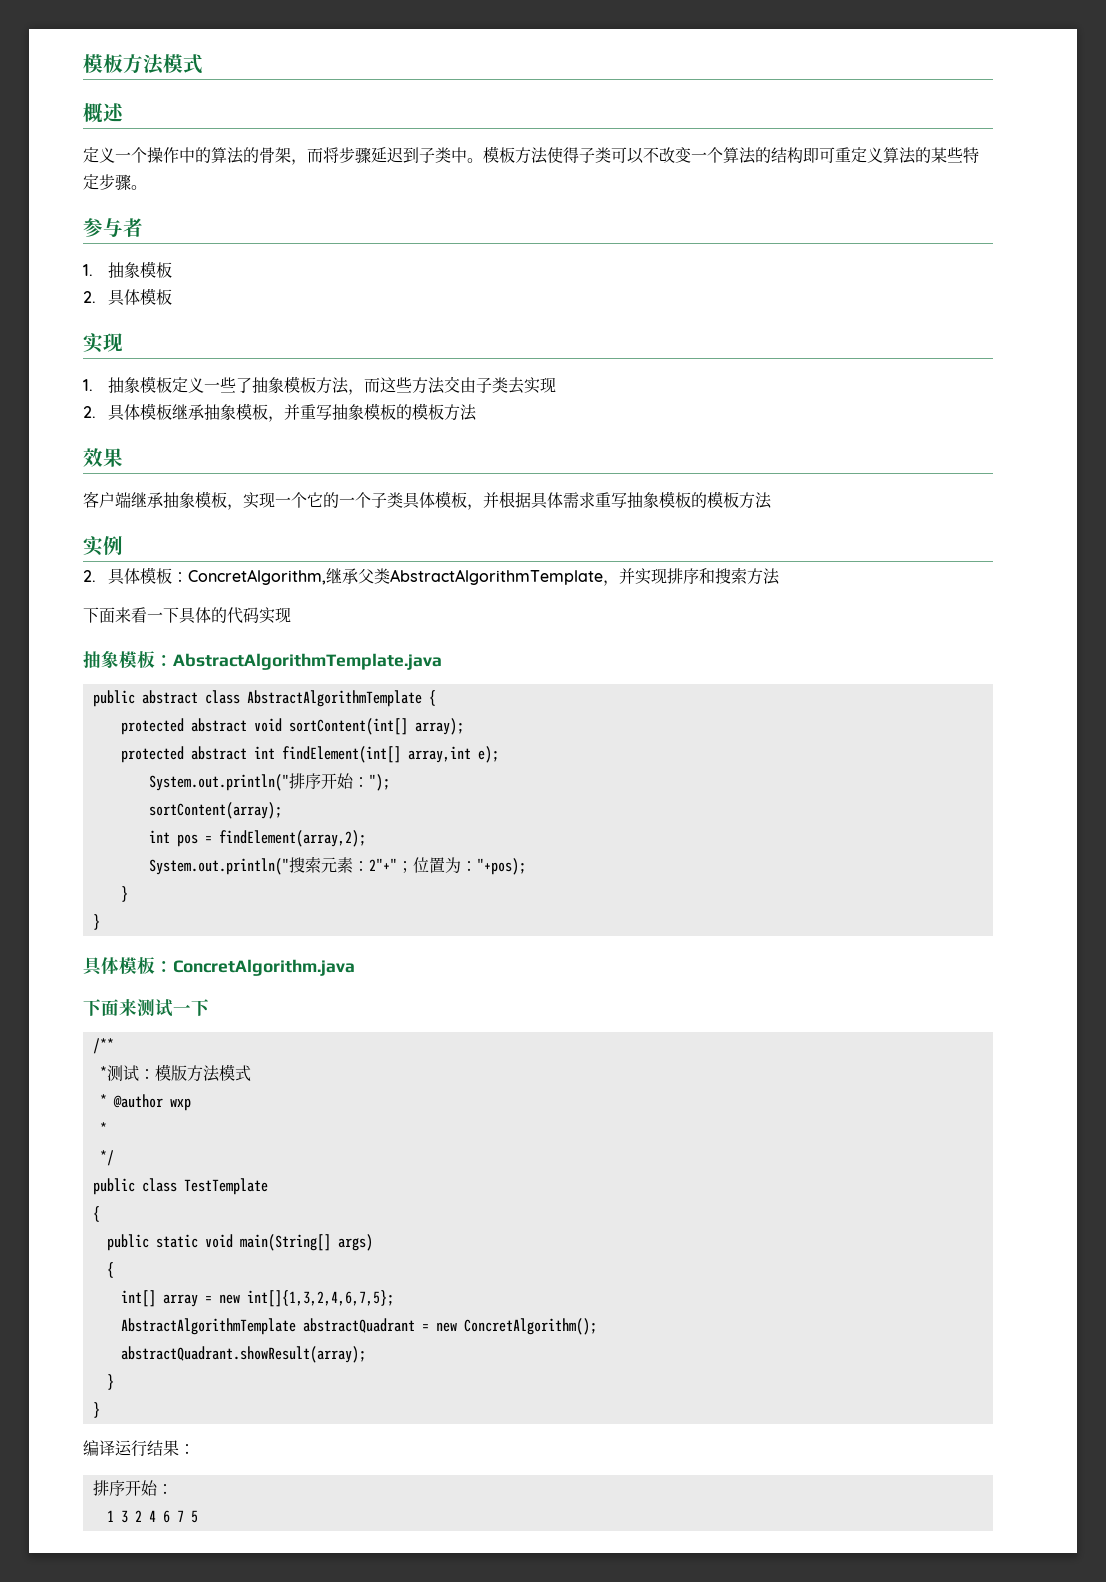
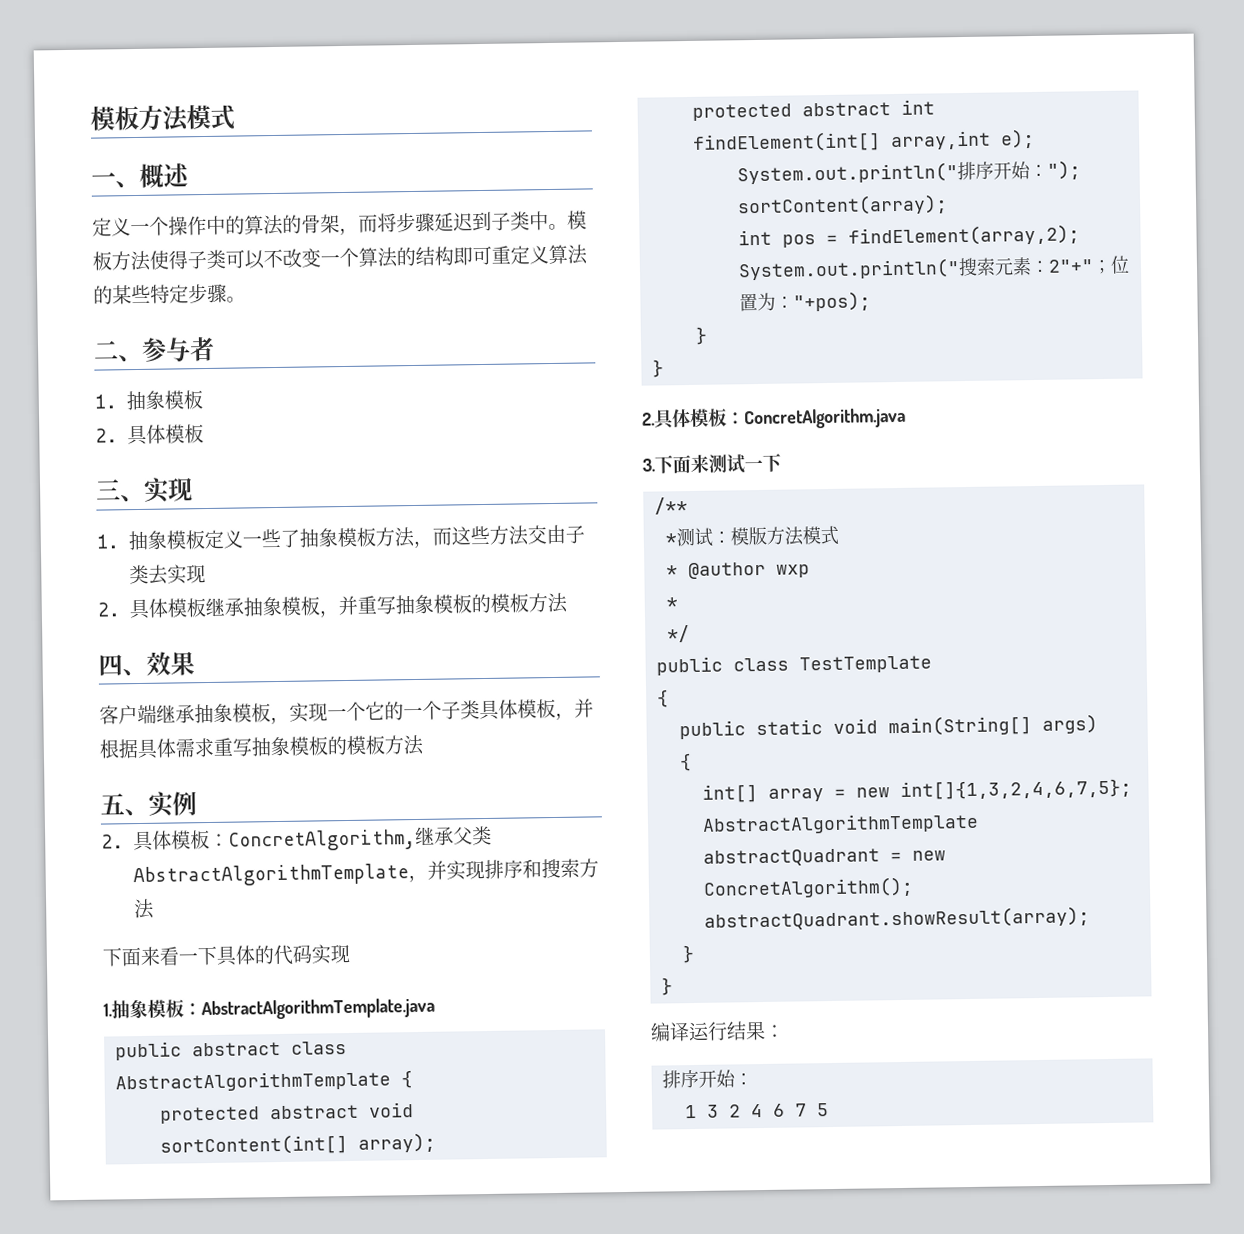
(203, 64) none -> [91,172,140,189] 一、
(147, 187) none -> [93,340,143,363] 二、
(173, 297) none -> [95,479,145,503] 三、
(478, 412) none -> [98,654,147,677] 四、
(772, 500) none -> [100,793,149,817] 五、
(291, 615) none -> [103,1003,112,1017] 1.
(100, 922) none -> [642,412,655,426] 2.
(355, 967) none -> [642,458,655,472] 3.

